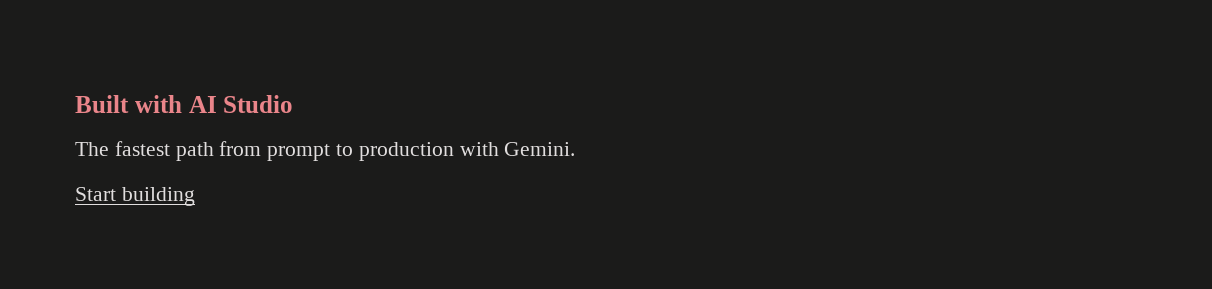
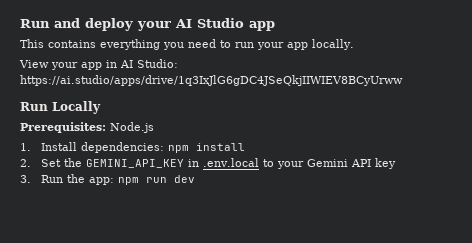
[75,95,294,113] [75,141,576,161] [75,187,195,206] Built with AI Studio // The fastest path from prompt to production with Gemini. // Start building -> [20,18,275,31] [20,39,354,50] [19,59,178,70] [20,75,403,86] [20,101,101,114] [20,122,154,133] [20,142,245,153] [20,158,396,169] [20,174,195,185] Run and deploy your AI Studio app // This contains everything you need to run your app locally. // View your app in AI Studio: https://ai.studio/apps/drive/1q3IxJlG6gDC4JSeQkjIIWIEV8BCyUrww // Run Locally // Prerequisites: Node.js // 1. Install dependencies: npm install // 2. Set the GEMINI_API_KEY in .env.local to your Gemini API key // 3. Run the app: npm run dev

